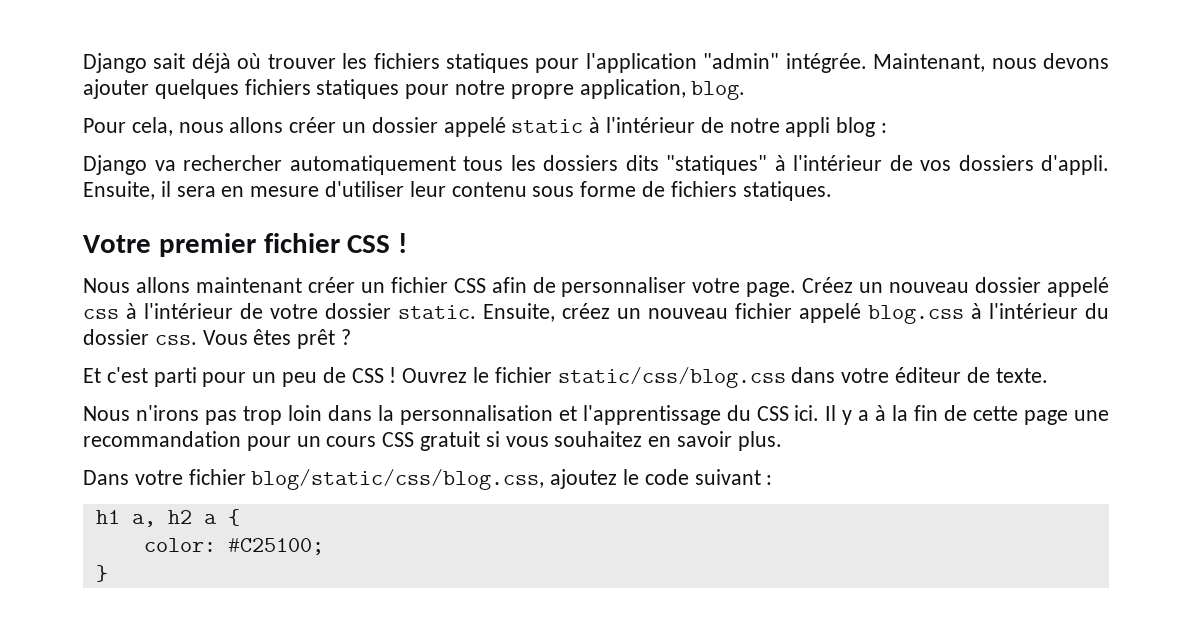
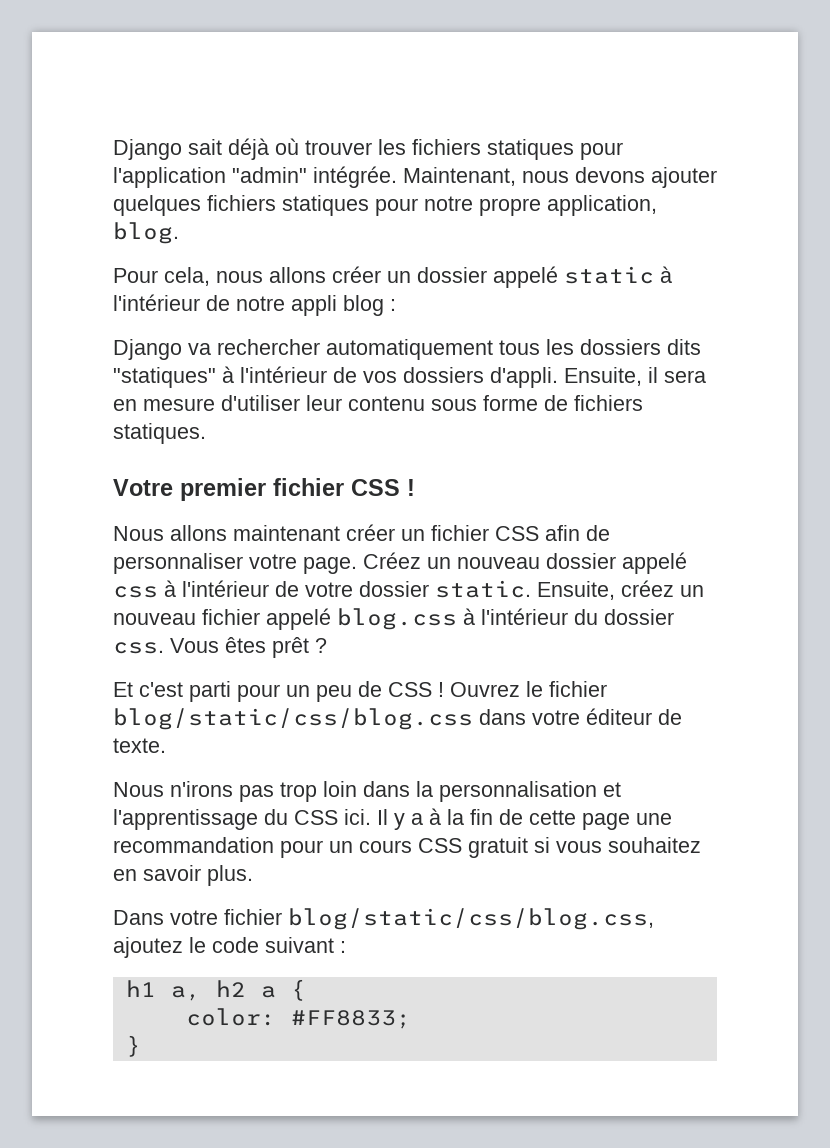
[557,367,786,388] static/css/blog.css -> [113,708,473,730] blog/static/css/blog.css
[227,538,324,555] #C25100; -> [290,1010,411,1029] #FF8833;

